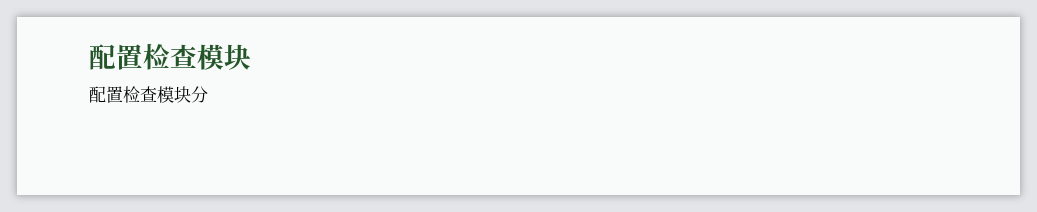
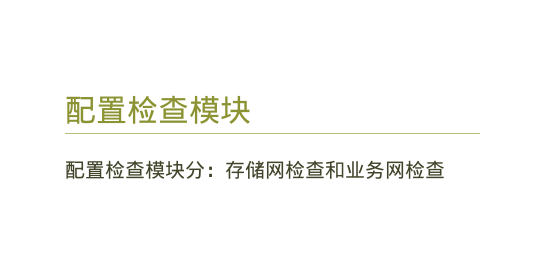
(208, 94) none -> [205,160,445,179] ：存储网检查和业务网检查

